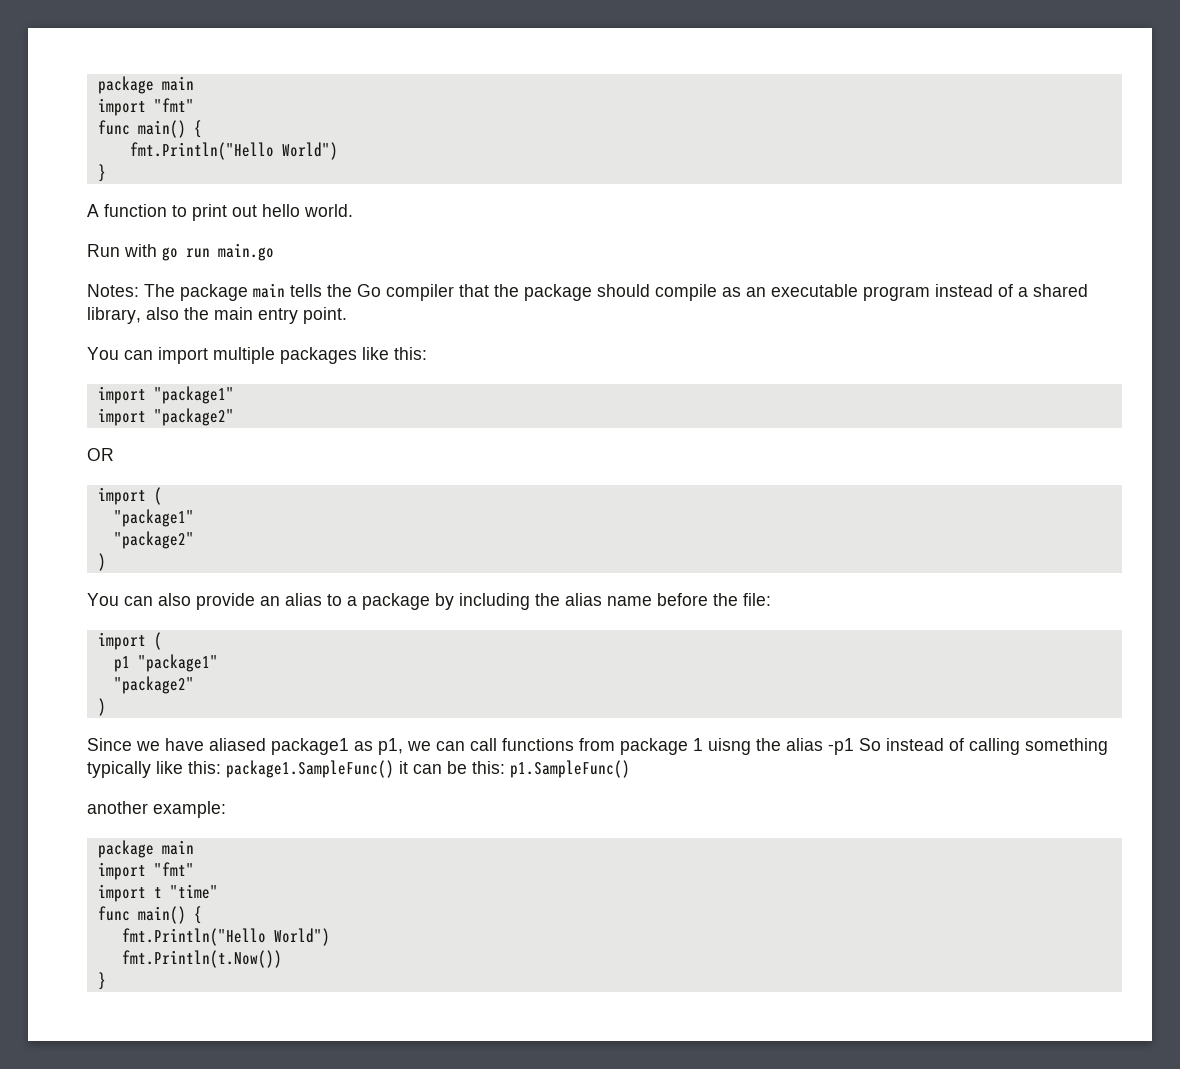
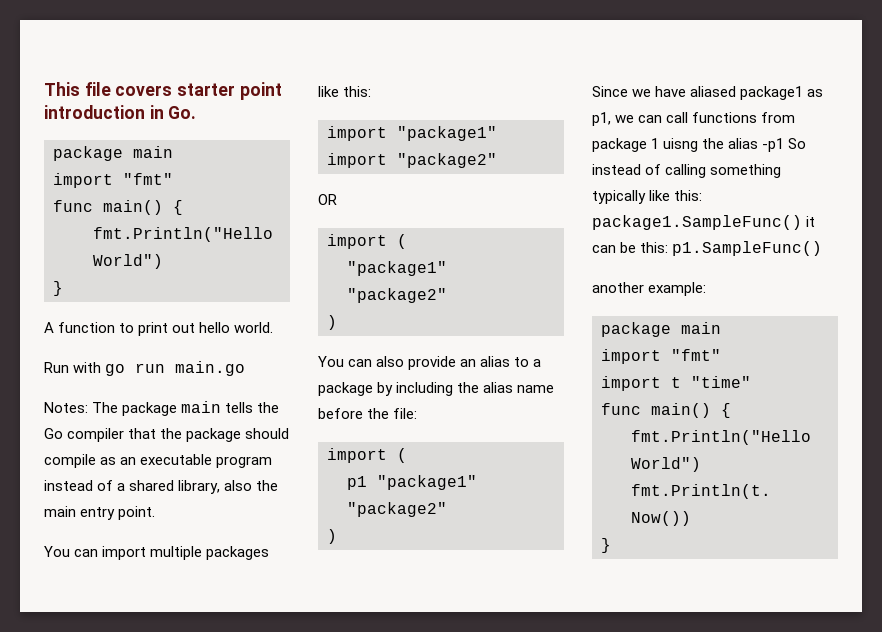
(97, 85) none -> [44,82,282,100] [44,105,197,119] This file covers starter point introduction in Go. //

